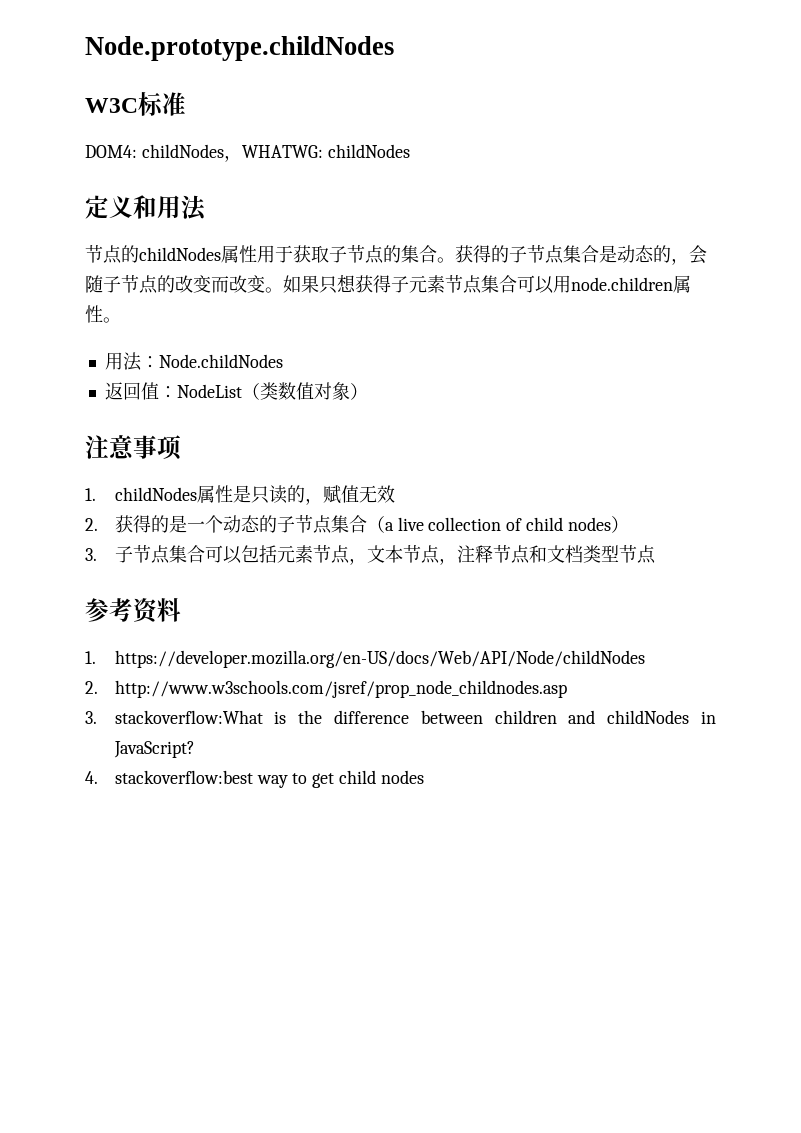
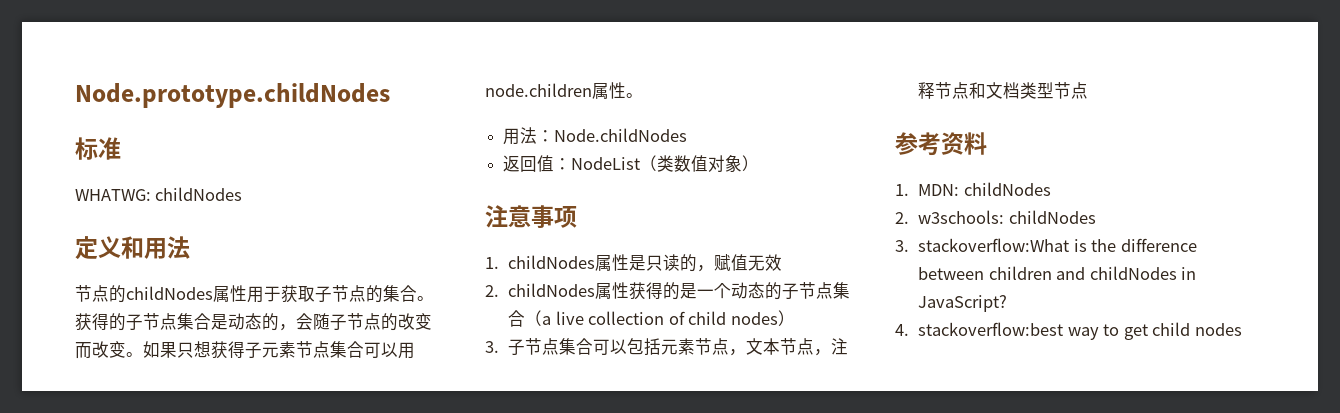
[85,98,138,113] W3C -> (390, 95) none
[85,144,242,162] DOM4: childNodes， -> (121, 148) none
(98, 524) none -> [508,282,630,299] childNodes属性
[114,650,645,668] [85,680,567,698] https://developer.mozilla.org/en-US/docs/Web/API/Node/childNodes // 2. http://www.w3schools.com/jsref/prop_node_childnodes.asp -> [918,182,1051,196] [895,210,1096,224] MDN: childNodes // 2. w3schools: childNodes

